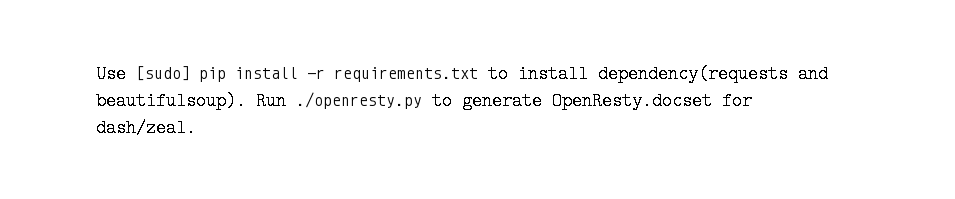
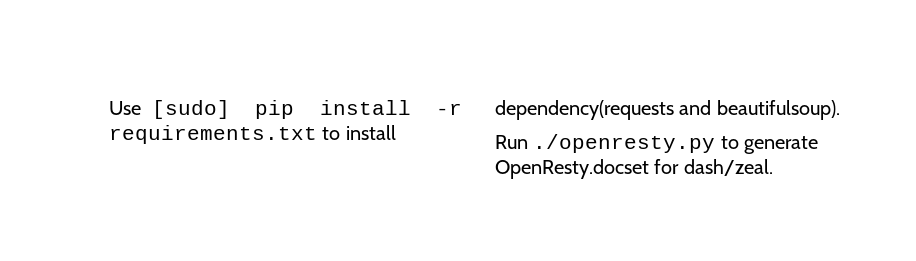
(246, 101) none -> (840, 110) //

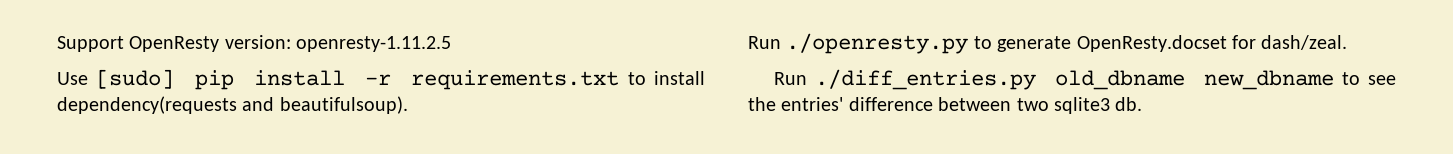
(109, 108) none -> [57,35,452,52] Support OpenResty version: openresty-1.11.2.5 //
(773, 167) none -> [774,69,1396,90] [748,97,1143,114] // Run ./diff_entries.py old_dbname new_dbname to see the entries' difference between two sqlite3 db.

